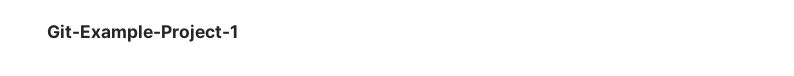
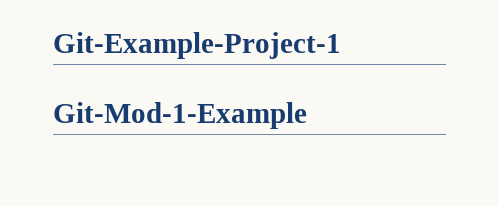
(238, 33) none -> [53,102,307,129] // Git-Mod-1-Example

